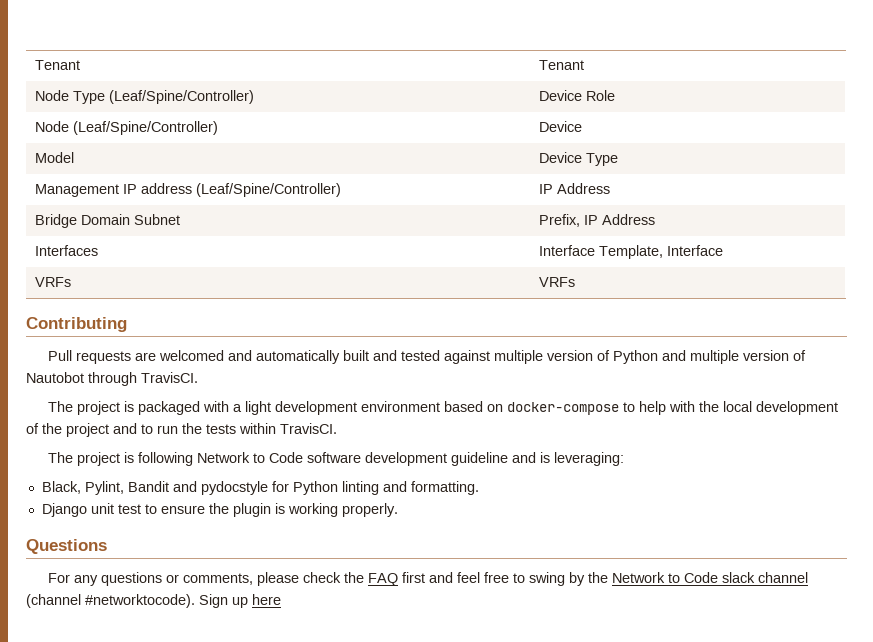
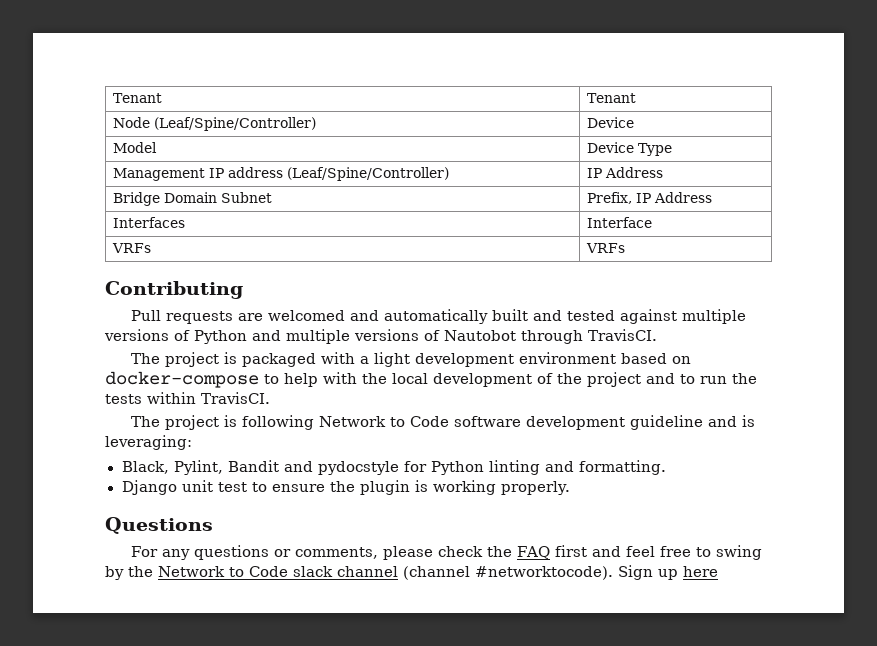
[34,90,254,104] [538,90,615,101] // Node Type (Leaf/Spine/Controller) | Device Role -> (636, 98) none
[598,245,723,259] Template, Interface -> (652, 222) none
[546,350,593,361] version -> [104,329,169,341] versions
[742,350,789,361] version -> [354,329,419,341] versions

